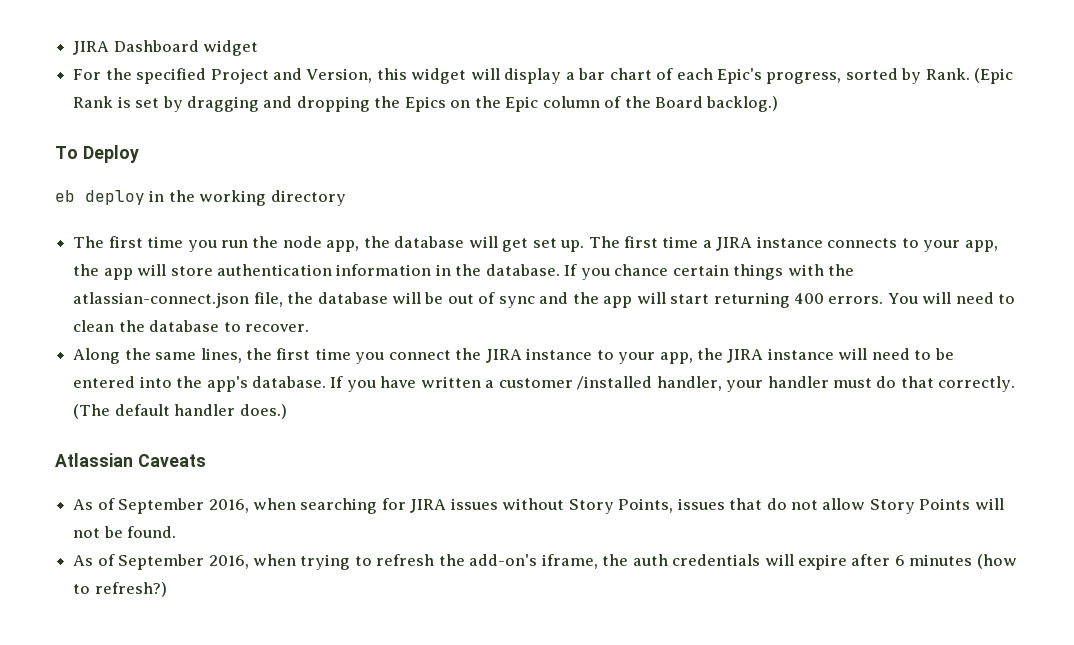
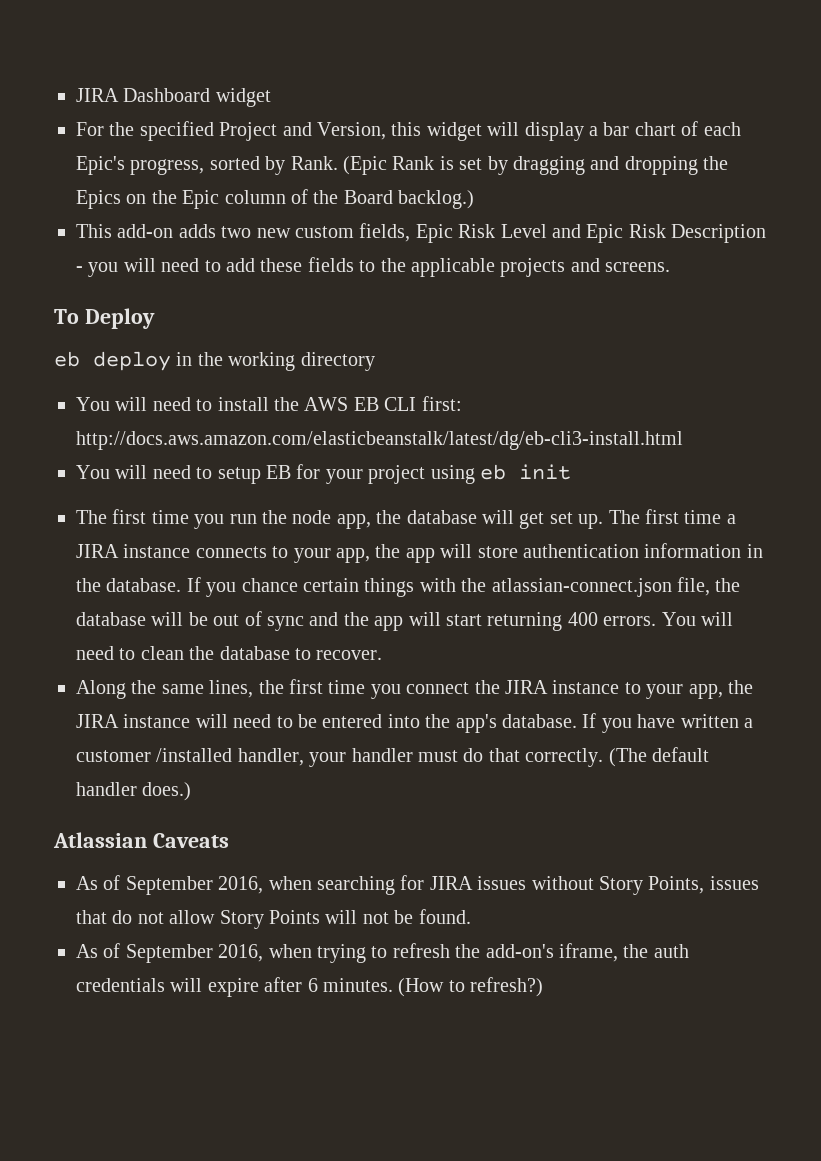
(779, 104) none -> [76,223,767,243] [76,257,671,277] // This add-on adds two new custom fields, Epic Risk Level and Epic Risk Description - you will need to add these fields to the applicable projects and screens.
(346, 198) none -> [76,396,462,411] [76,431,683,450] [76,464,571,484] // You will need to install the AWS EB CLI first: http://docs.aws.amazon.com/elasticbeanstalk/latest/dg/eb-cli3-install.html // You will need to setup EB for your project using eb init
[909,554,1017,569] minutes (how -> [323,978,445,997] minutes. (How

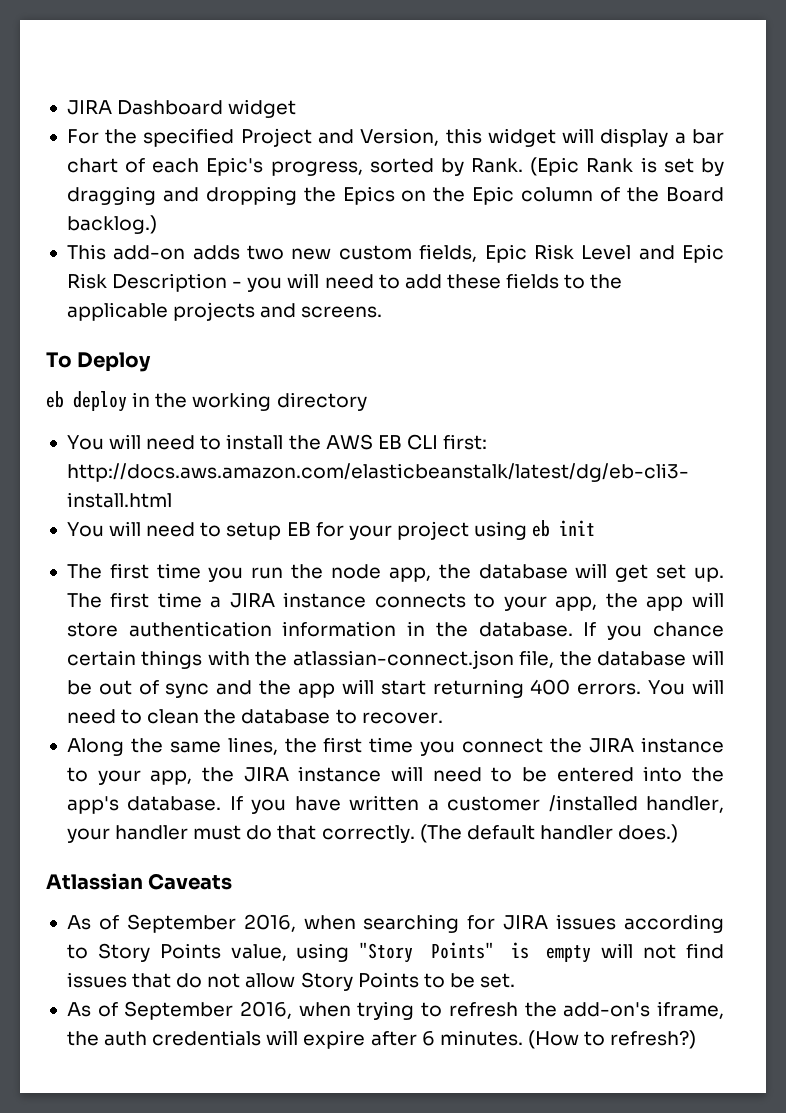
[531,876,705,895] without Story Points, -> [624,914,725,933] [66,942,724,963] according to Story Points value, using "Story Points" is empty will not find
[325,909,471,924] will not be found. -> [423,973,516,988] to be set.

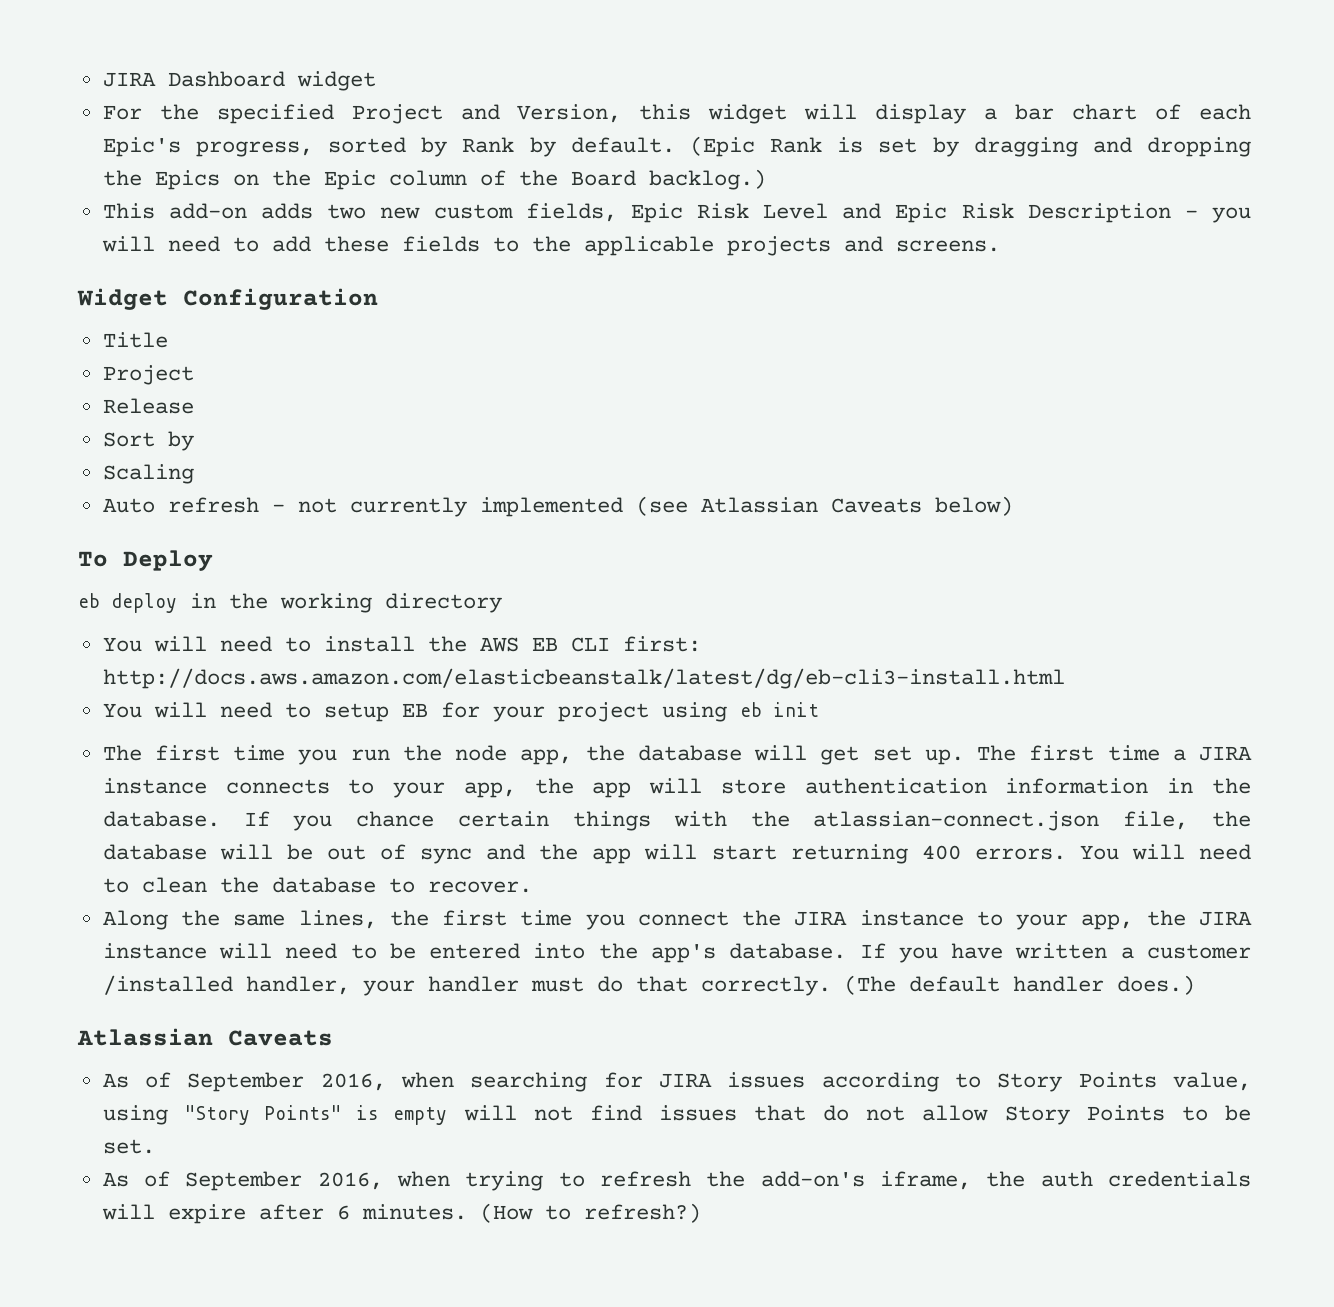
[471,158,524,173] Rank. -> [462,137,675,157] Rank by default.
(383, 312) none -> [77,288,378,310] [102,332,168,348] [102,365,194,385] [102,398,194,414] [102,431,194,451] [102,464,194,484] [102,496,1013,517] // Widget Configuration // Title // Project // Release // Sort by // Scaling // Auto refresh - not currently implemented (see Atlassian Caveats below)

